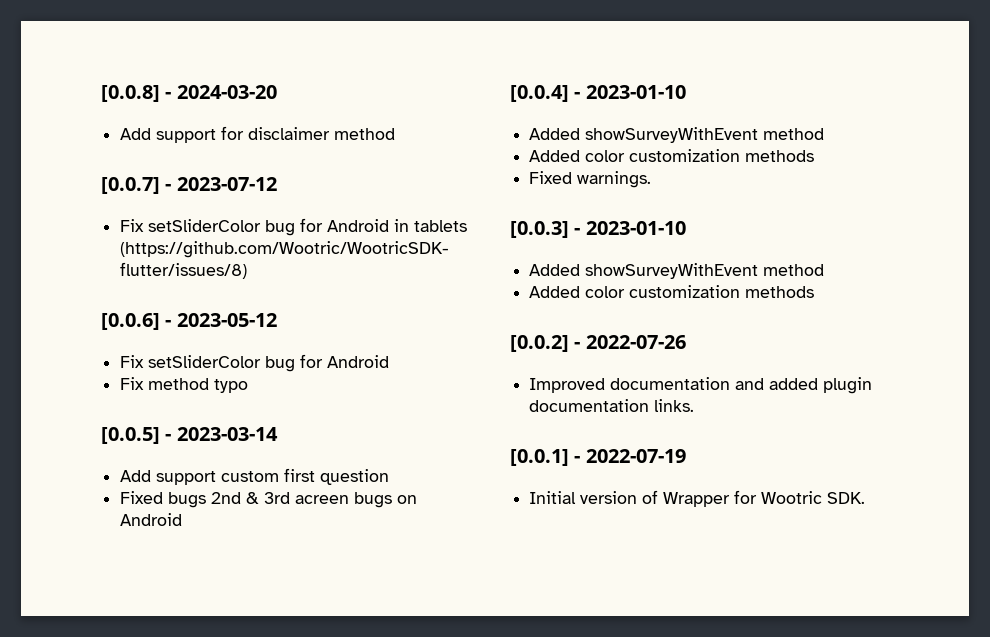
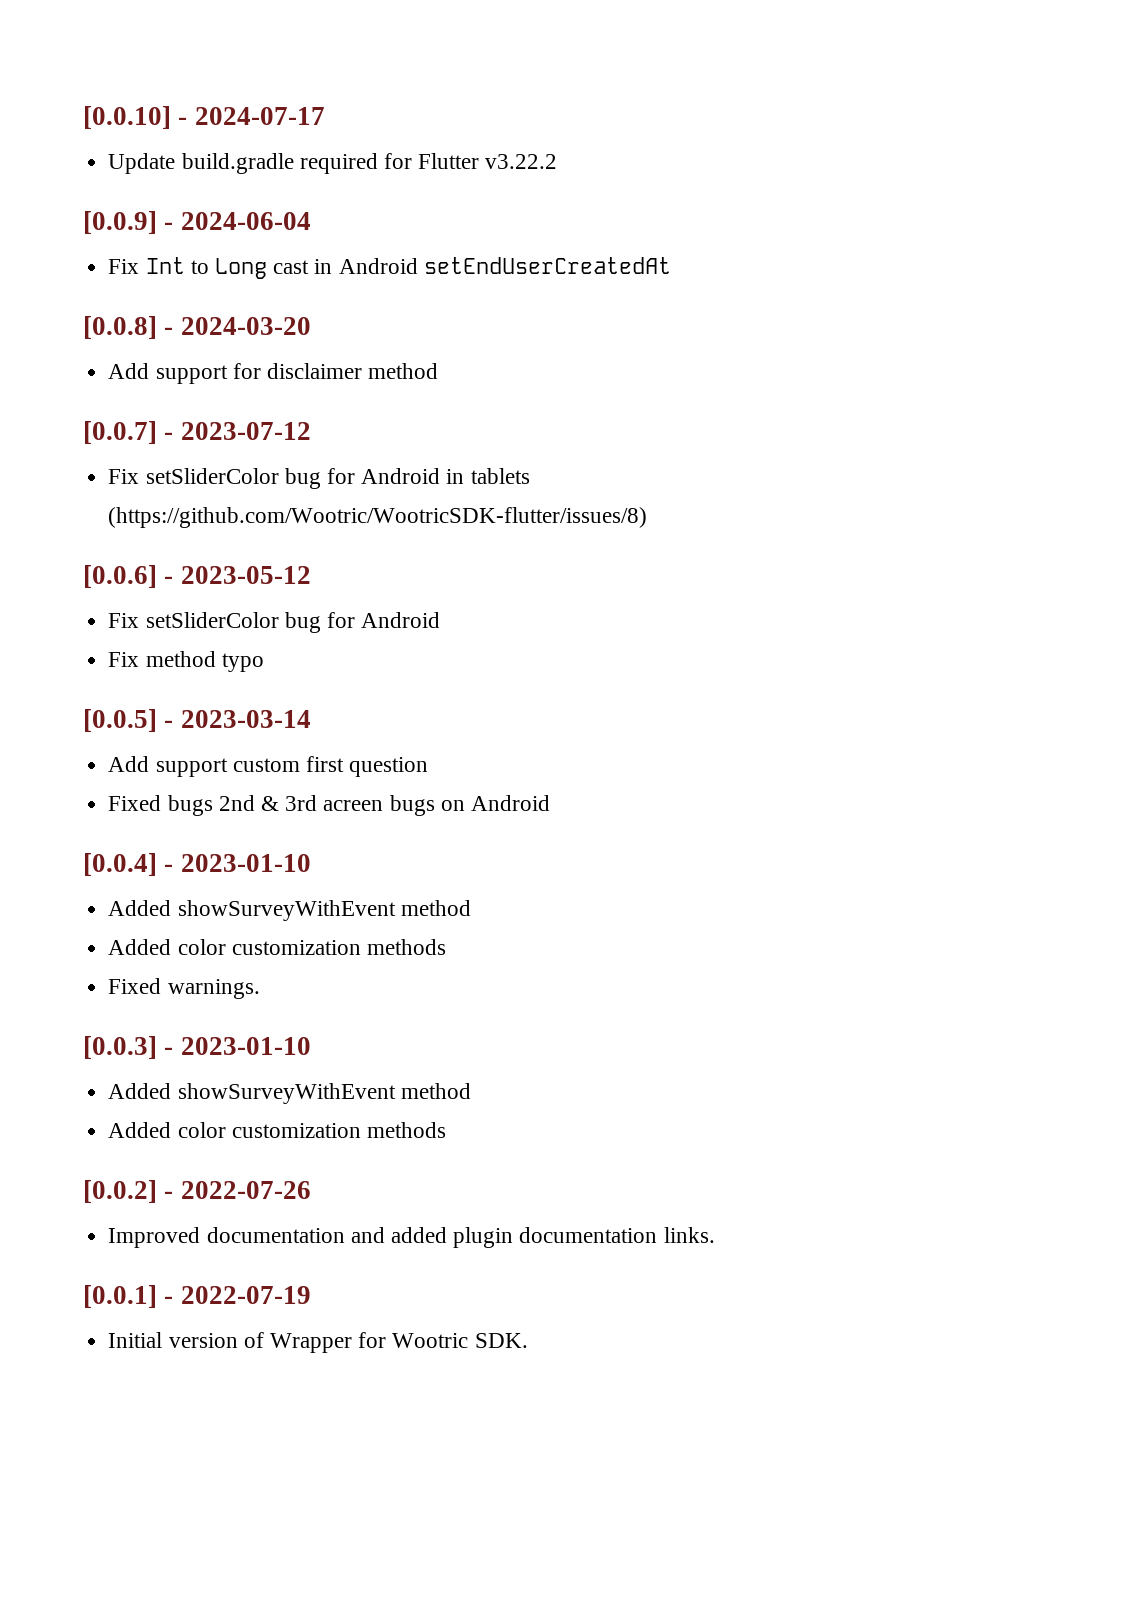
(101, 93) none -> [83,106,325,129] [108,153,558,174] [83,211,311,234] [108,257,671,279] [0.0.10] - 2024-07-17 // Update build.gradle required for Flutter v3.22.2 // [0.0.9] - 2024-06-04 // Fix Int to Long cast in Android setEndUserCreatedAt //

